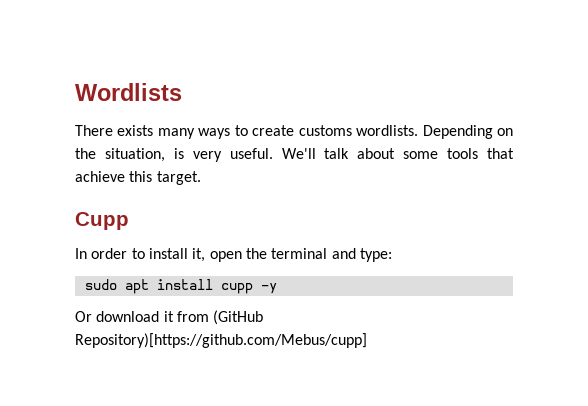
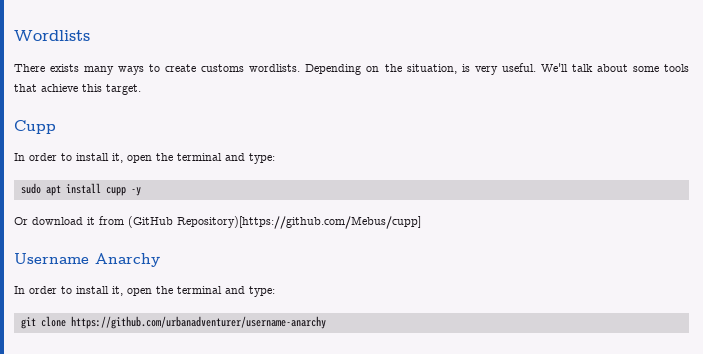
(367, 340) none -> [14,253,160,267] [14,286,275,297] [20,316,326,329] // Username Anarchy // In order to install it, open the terminal and type: // git clone https://github.com/urbanadventurer/username-anarchy

